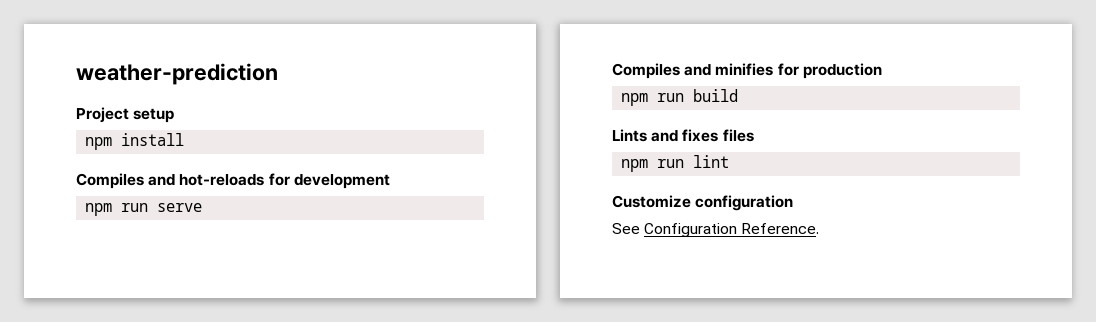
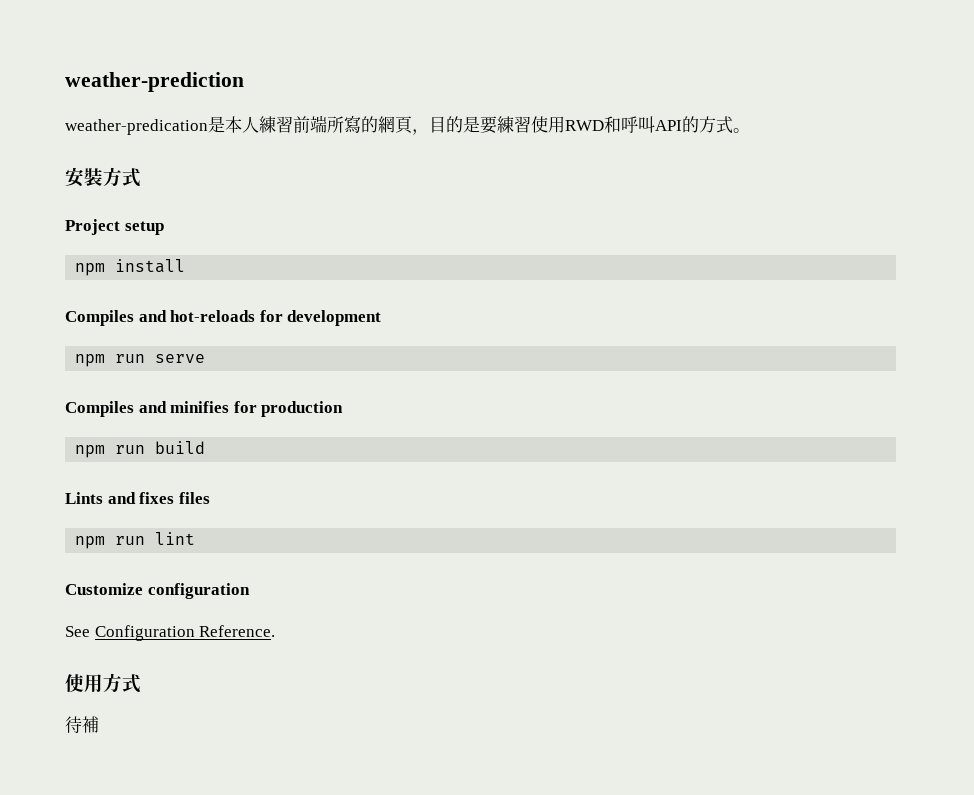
(278, 74) none -> [65,115,750,135] [65,167,141,187] // weather-predication是本人練習前端所寫的網頁，目的是要練習使用RWD和呼叫API的方式。 // 安裝方式
(820, 228) none -> [65,673,141,693] [65,716,99,733] // 使用方式 // 待補

